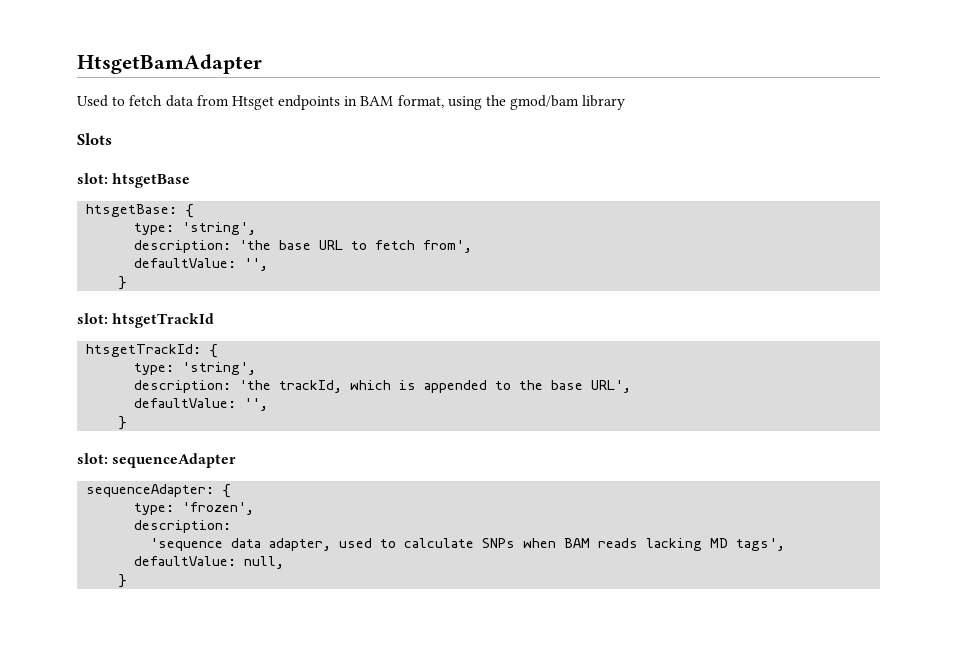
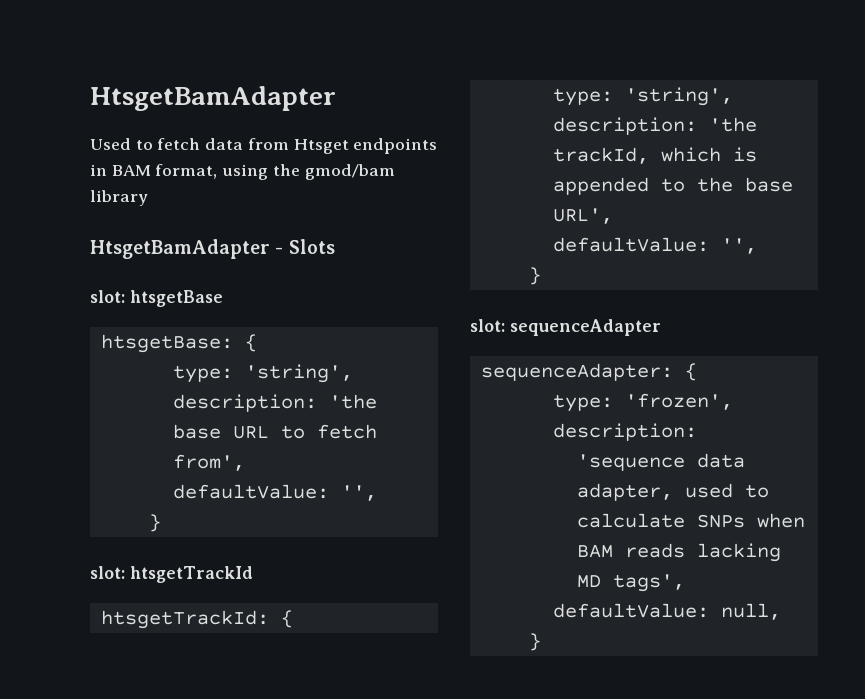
(626, 102) none -> [90,239,284,259] HtsgetBamAdapter -

